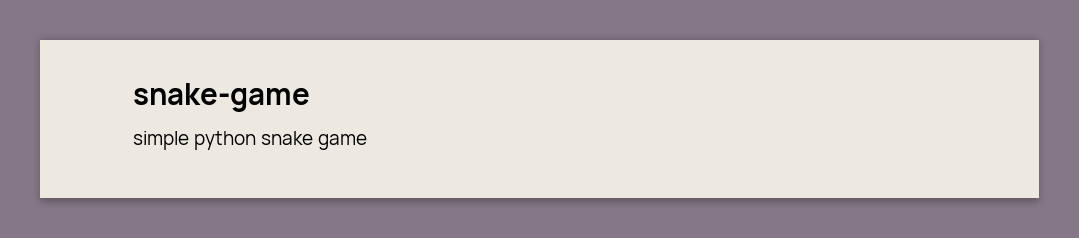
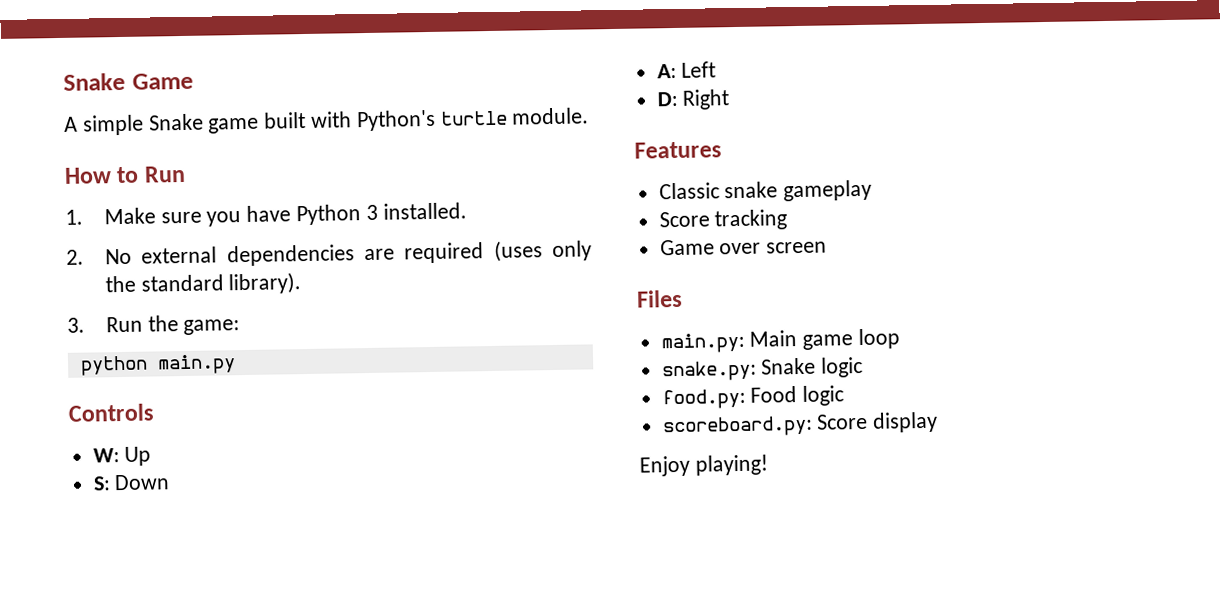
[133,83,310,112] [133,131,368,150] snake-game // simple python snake game -> [63,72,194,91] [64,107,590,136] [64,165,186,184] [65,202,467,227] [66,240,592,267] [104,272,302,295] [67,315,241,335] [79,354,236,376] [68,403,154,422] [92,446,152,466] [92,474,171,491] [656,61,717,79] [656,89,730,110] [634,141,722,159] [658,179,873,202] [658,209,788,231] [659,239,828,256] [636,289,683,308] [660,328,901,354] [661,356,864,382] [661,385,845,410] [662,411,939,438] [639,454,768,477] Snake Game // A simple Snake game built with Python's turtle module. // How to Run // 1. Make sure you have Python 3 installed. // 2. No external dependencies are required (uses only the standard library). // 3. Run the game: // python main.py // Controls // W: Up // S: Down // A: Left // D: Right // Features // Classic snake gameplay // Score tracking // Game over screen // Files // main.py: Main game loop // snake.py: Snake logic // food.py: Food logic // scoreboard.py: Score display // Enjoy playing!

